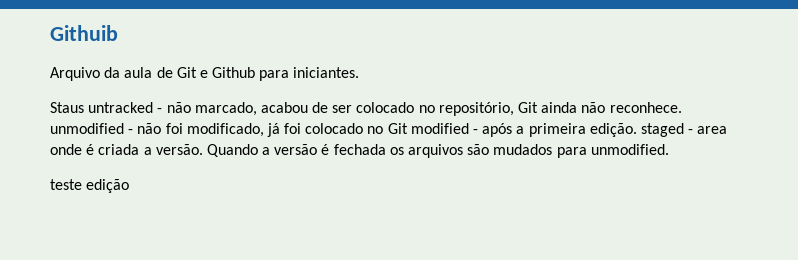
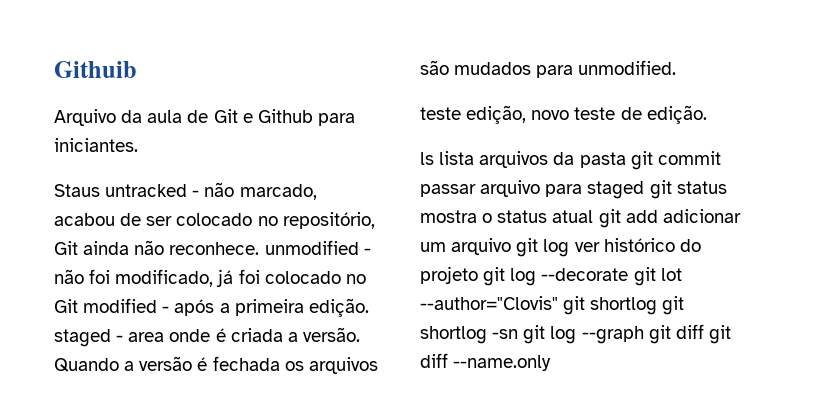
[86,179,130,193] edição -> [466,105,707,124] [420,151,721,170] [420,180,727,199] [420,209,741,228] [420,238,701,257] [420,266,682,286] [420,296,685,315] [420,324,731,344] [420,353,552,371] edição, novo teste de edição. // ls lista arquivos da pasta git commit passar arquivo para staged git status mostra o status atual git add adicionar um arquivo git log ver histórico do projeto git log --decorate git lot --author="Clovis" git shortlog git shortlog -sn git log --graph git diff git diff --name.only

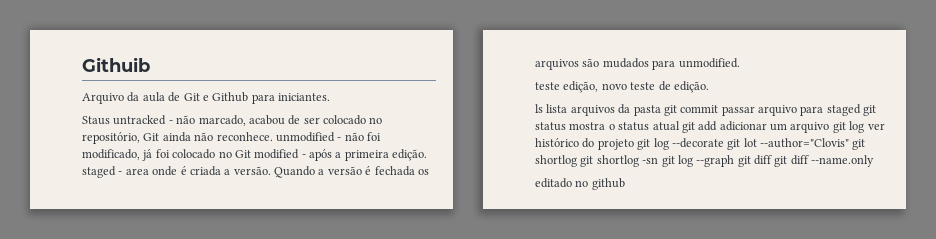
(552, 363) none -> [535,178,625,190] // editado no github

